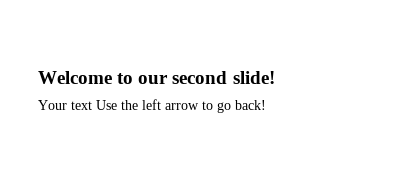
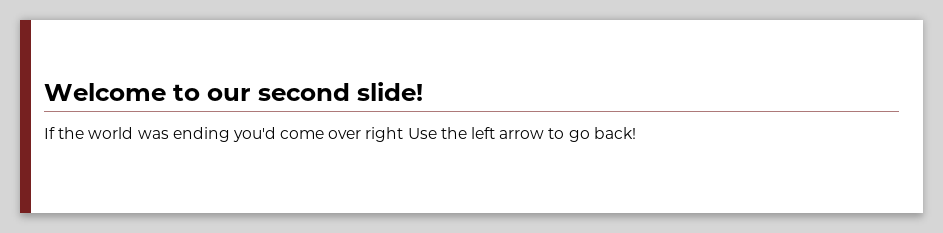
[38,100,92,110] Your text -> [44,127,404,142] If the world was ending you'd come over right

